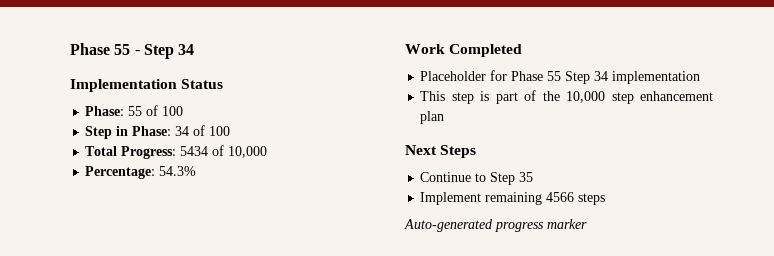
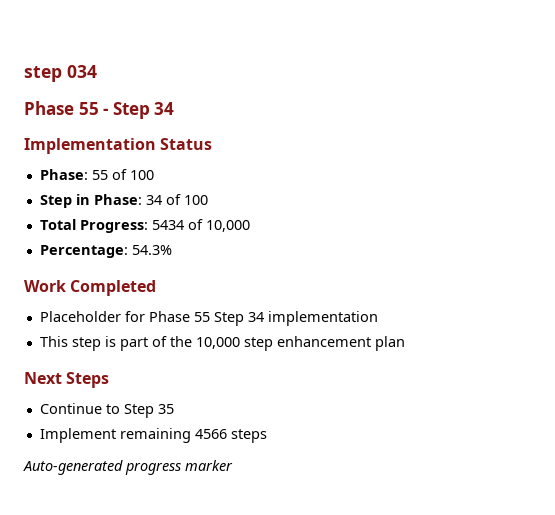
(70, 49) none -> [24,65,97,82] step 034 //

